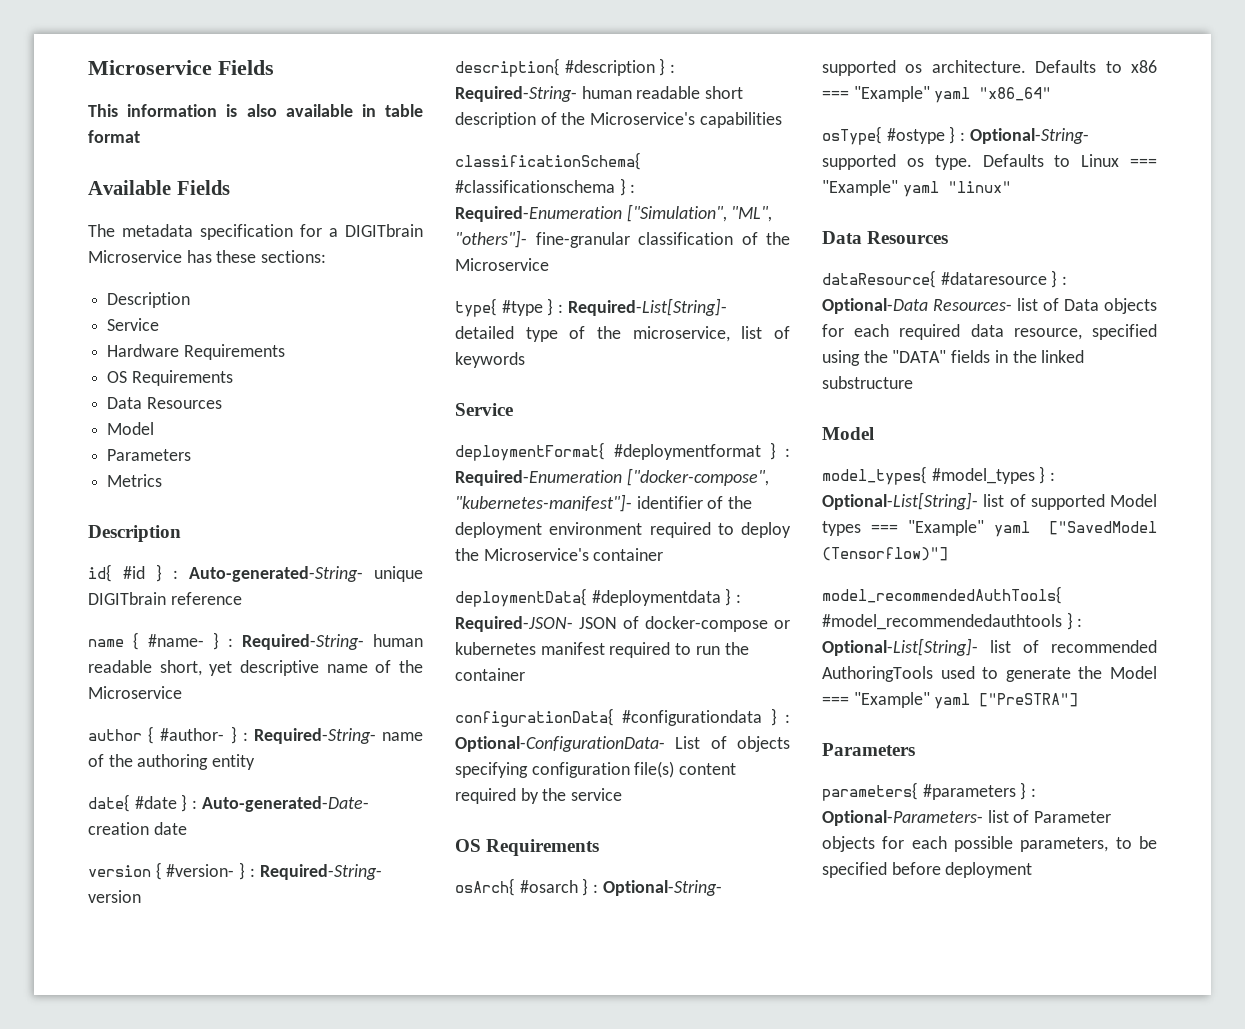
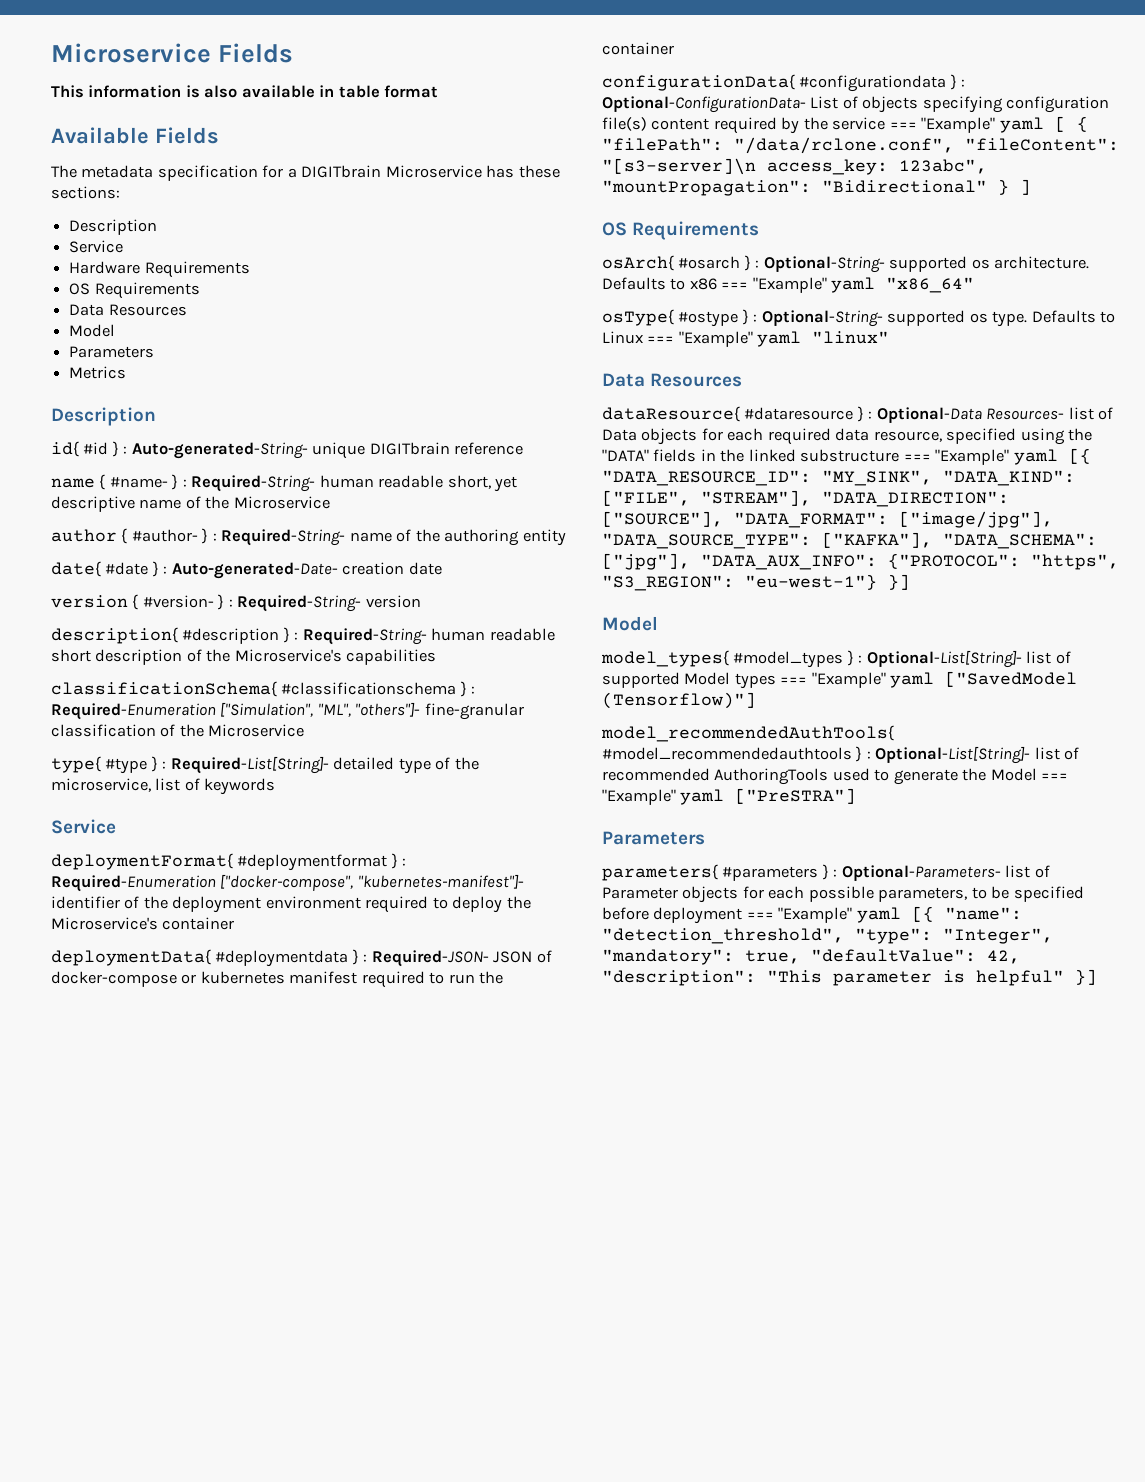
(623, 794) none -> [889,116,1088,133] [602,137,1119,154] [602,158,987,175] [602,179,1031,196] === "Example" yaml [ { "filePath": "/data/rclone.conf", "fileContent": "[s3-server]\n access_key: 123abc", "mountPropagation": "Bidirectional" } ]
(913, 382) none -> [903,448,1091,465] [602,470,1075,486] [602,490,1009,507] [602,511,1053,528] [602,532,1097,549] [602,553,1119,570] [602,574,910,591] === "Example" yaml [{ "DATA_RESOURCE_ID": "MY_SINK", "DATA_KIND": ["FILE", "STREAM"], "DATA_DIRECTION": ["SOURCE"], "DATA_FORMAT": ["image/jpg"], "DATA_SOURCE_TYPE": ["KAFKA"], "DATA_SCHEMA": ["jpg"], "DATA_AUX_INFO": {"PROTOCOL": "https", "S3_REGION": "eu-west-1"} }]
(1033, 870) none -> [746,906,1022,923] [602,928,1053,944] [602,949,1020,965] [602,969,1097,986] === "Example" yaml [{ "name": "detection_threshold", "type": "Integer", "mandatory": true, "defaultValue": 42, "description": "This parameter is helpful" }]

